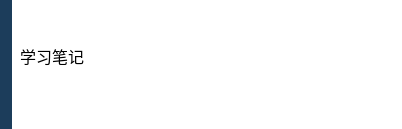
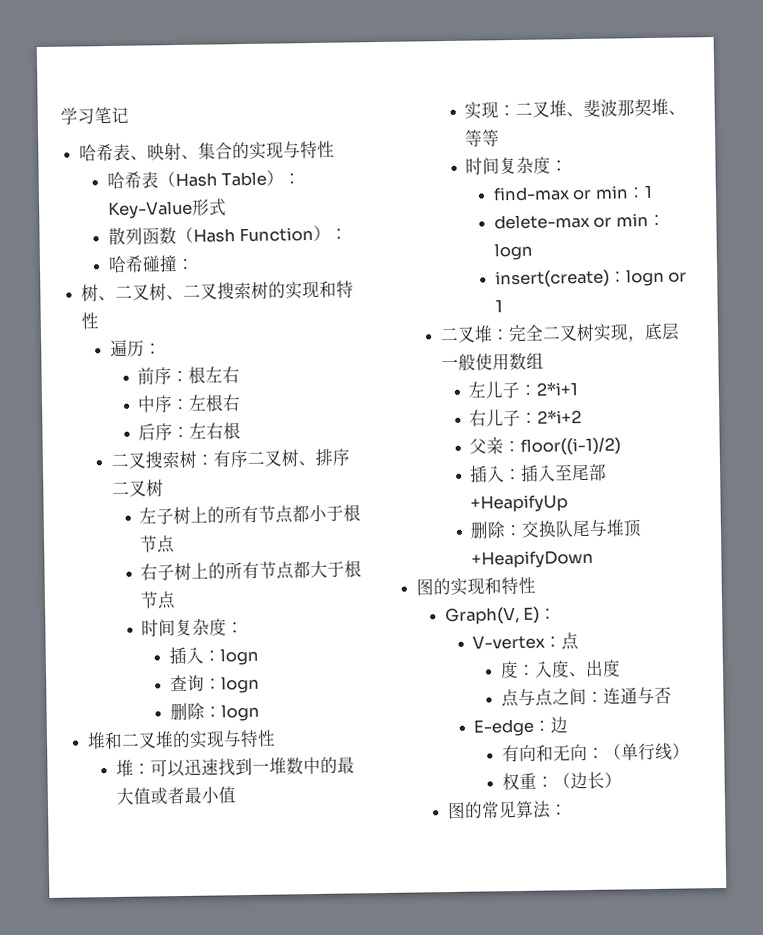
(84, 57) none -> [79,140,336,162] [106,169,302,190] [107,198,227,220] [107,224,349,246] [107,255,195,274] [81,280,355,302] [81,312,100,330] [109,339,162,358] [137,366,241,385] [137,394,242,413] [138,422,242,441] [110,448,350,469] [111,479,164,497] [139,504,362,525] [139,535,176,554] [140,560,363,581] [140,591,177,610] [141,618,245,637] [168,646,259,666] [169,674,260,694] [169,702,260,722] [87,729,277,750] [115,756,355,778] [115,786,236,805] [464,98,687,120] [464,129,501,147] [465,156,569,175] [492,184,653,202] [493,213,666,230] [493,242,533,261] [494,268,688,289] [494,299,503,313] [439,322,680,343] [440,352,544,371] [468,381,579,399] [469,409,583,427] [469,437,622,456] [469,463,608,483] [470,494,569,513] [470,519,643,539] [471,549,595,569] [416,576,537,596] [444,606,558,626] [472,632,580,651] [499,659,621,679] [500,686,672,708] [473,716,569,737] [501,742,690,763] [501,771,622,791] [446,800,568,820] // 哈希表、映射、集合的实现与特性 // 哈希表（Hash Table）：Key-Value形式 // 散列函数（Hash Function）： // 哈希碰撞： // 树、二叉树、二叉搜索树的实现和特性 // 遍历： // 前序：根左右 // 中序：左根右 // 后序：左右根 // 二叉搜索树：有序二叉树、排序二叉树 // 左子树上的所有节点都小于根节点 // 右子树上的所有节点都大于根节点 // 时间复杂度： // 插入：logn // 查询：logn // 删除：logn // 堆和二叉堆的实现与特性 // 堆：可以迅速找到一堆数中的最大值或者最小值 // 实现：二叉堆、斐波那契堆、等等 // 时间复杂度： // find-max or min：1 // delete-max or min：logn // insert(create)：logn or 1 // 二叉堆：完全二叉树实现，底层一般使用数组 // 左儿子：2*i+1 // 右儿子：2*i+2 // 父亲：floor((i-1)/2) // 插入：插入至尾部+HeapifyUp // 删除：交换队尾与堆顶+HeapifyDown // 图的实现和特性 // Graph(V, E)： // V-vertex：点 // 度：入度、出度 // 点与点之间：连通与否 // E-edge：边 // 有向和无向：（单行线） // 权重：（边长） // 图的常见算法：

